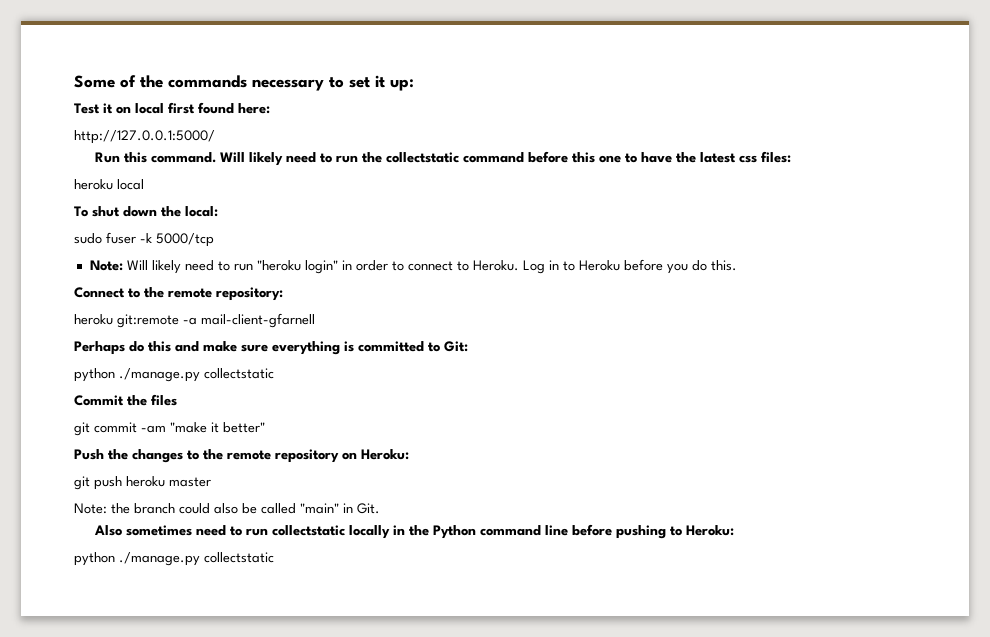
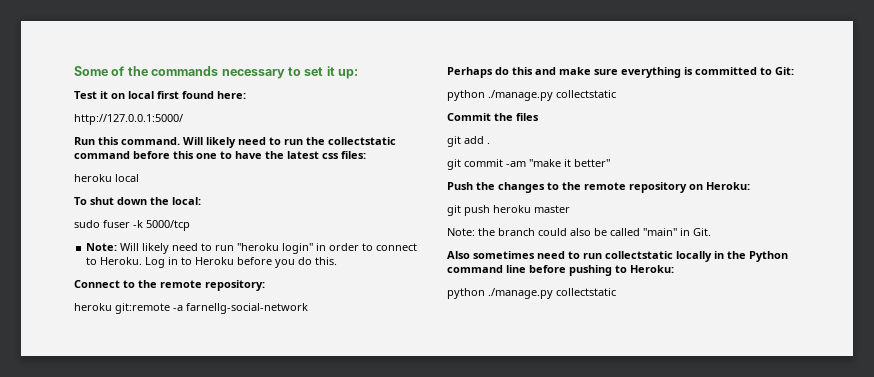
[201,313,315,328] mail-client-gfarnell -> [186,303,308,314] farnellg-social-network
(177, 400) none -> [447,136,490,147] // git add .

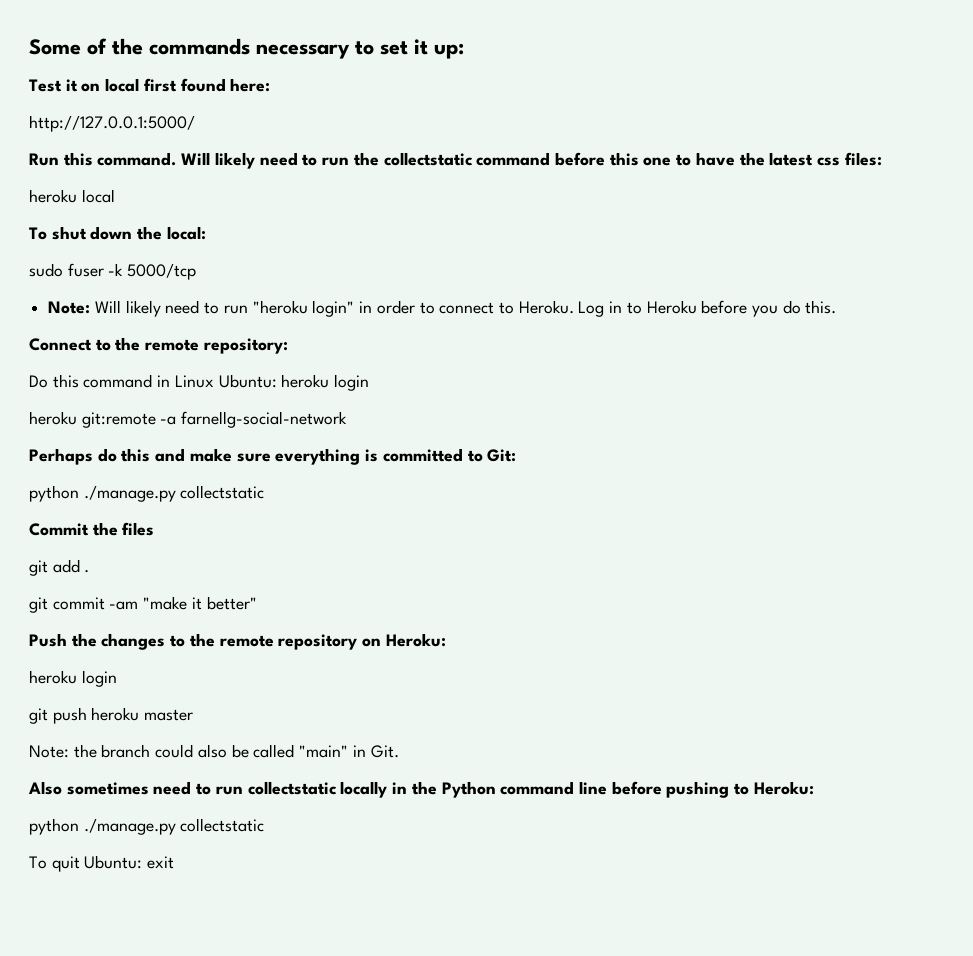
(265, 285) none -> [29,374,370,391] // Do this command in Linux Ubuntu: heroku login
(750, 186) none -> [29,670,117,687] // heroku login
(616, 292) none -> [29,855,175,872] // To quit Ubuntu: exit

